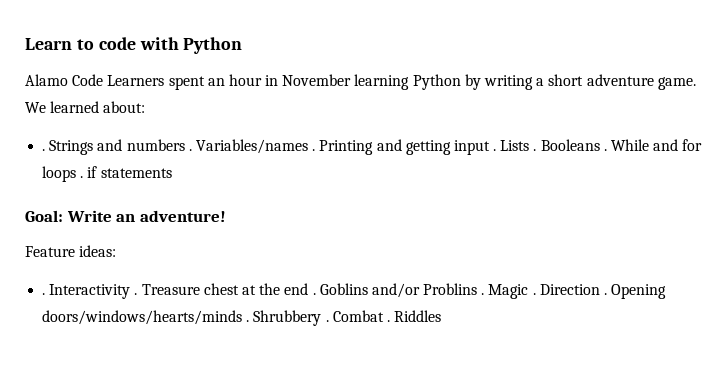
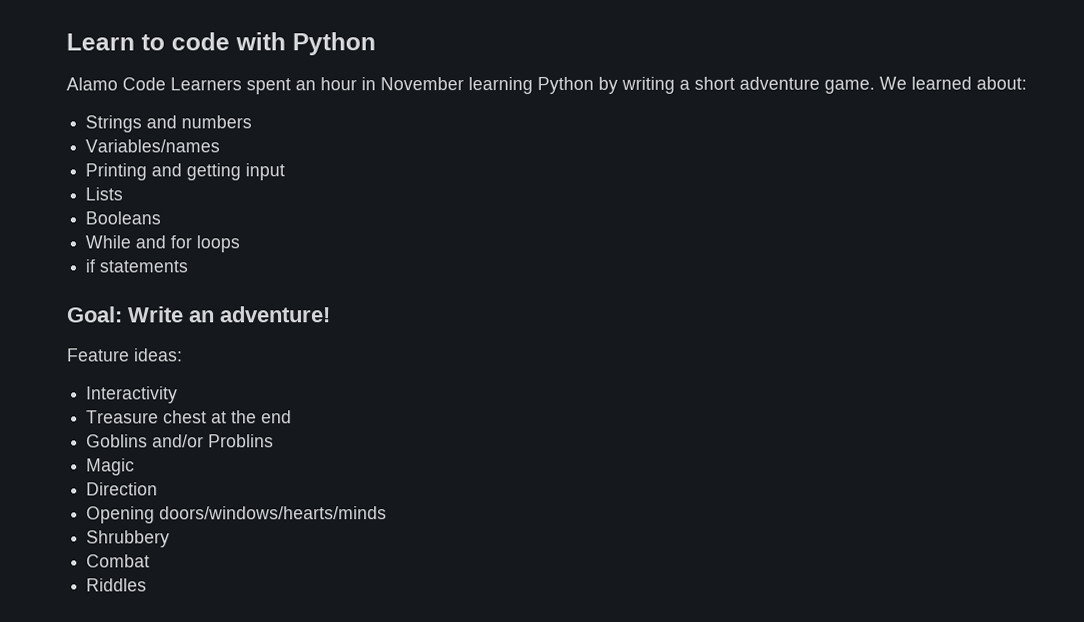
[42,149,46,151] . -> (1027, 83) none
[188,149,192,151] . -> (253, 122) //
[312,149,316,151] . -> (221, 146) //
[493,149,497,151] . -> (286, 172) //
[533,149,537,151] . -> (124, 194) //
[603,149,607,151] . -> (162, 218) //
[80,176,84,178] . -> (241, 244) //
[42,293,46,295] . -> (183, 355) none
[134,293,138,295] . -> (179, 395) //
[312,293,316,295] . -> (293, 417) //
[481,293,485,295] . -> (275, 441) //
[532,293,536,295] . -> (136, 467) //
[604,293,608,295] . -> (159, 489) //
[246,320,250,322] . -> (388, 513) //
[325,320,329,322] . -> (171, 539) //
[386,320,390,322] . -> (151, 561) //

